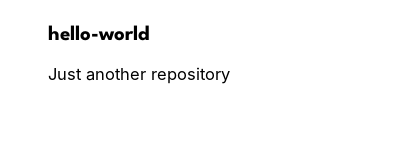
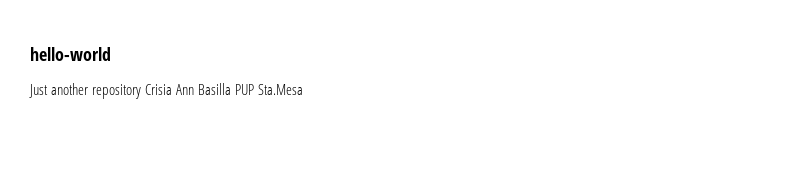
(230, 75) none -> [145,83,304,95] Crisia Ann Basilla PUP Sta.Mesa

